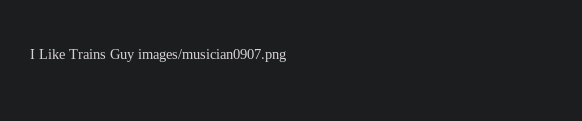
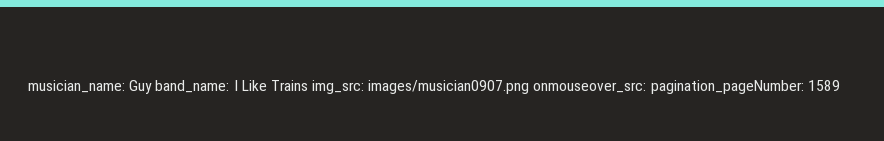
[30,49,286,62] I Like Trains Guy images/musician0907.png -> [28,80,840,94] musician_name: Guy band_name: I Like Trains img_src: images/musician0907.png onmouseover_src: pagination_pageNumber: 1589

